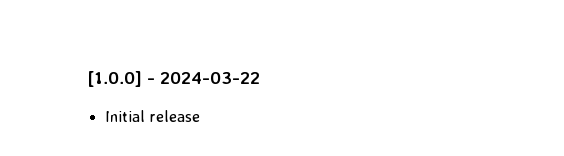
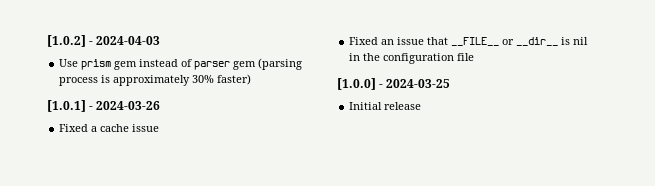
(87, 79) none -> [47,35,161,47] [59,58,303,70] [59,74,252,86] [47,100,161,112] [59,124,160,132] [349,37,589,46] [349,53,475,64] [1.0.2] - 2024-04-03 // Use prism gem instead of parser gem (parsing process is approximately 30% faster) // [1.0.1] - 2024-03-26 // Fixed a cache issue // Fixed an issue that __FILE__ or __dir__ is nil in the configuration file //
[160,72,260,84] 2024-03-22 -> [386,79,451,88] 2024-03-25

